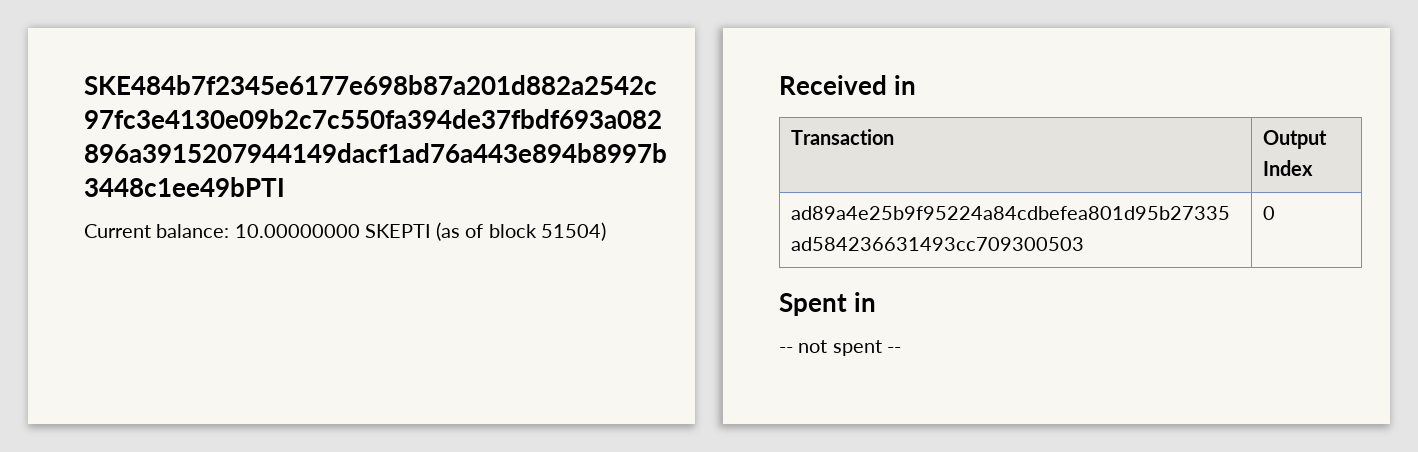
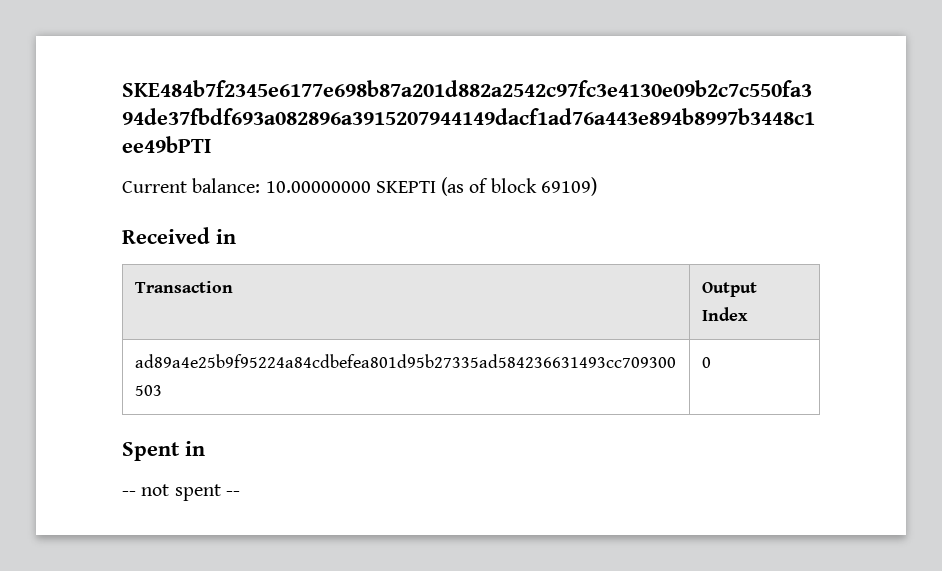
[540,222,606,241] 51504) -> [540,177,597,196] 69109)

